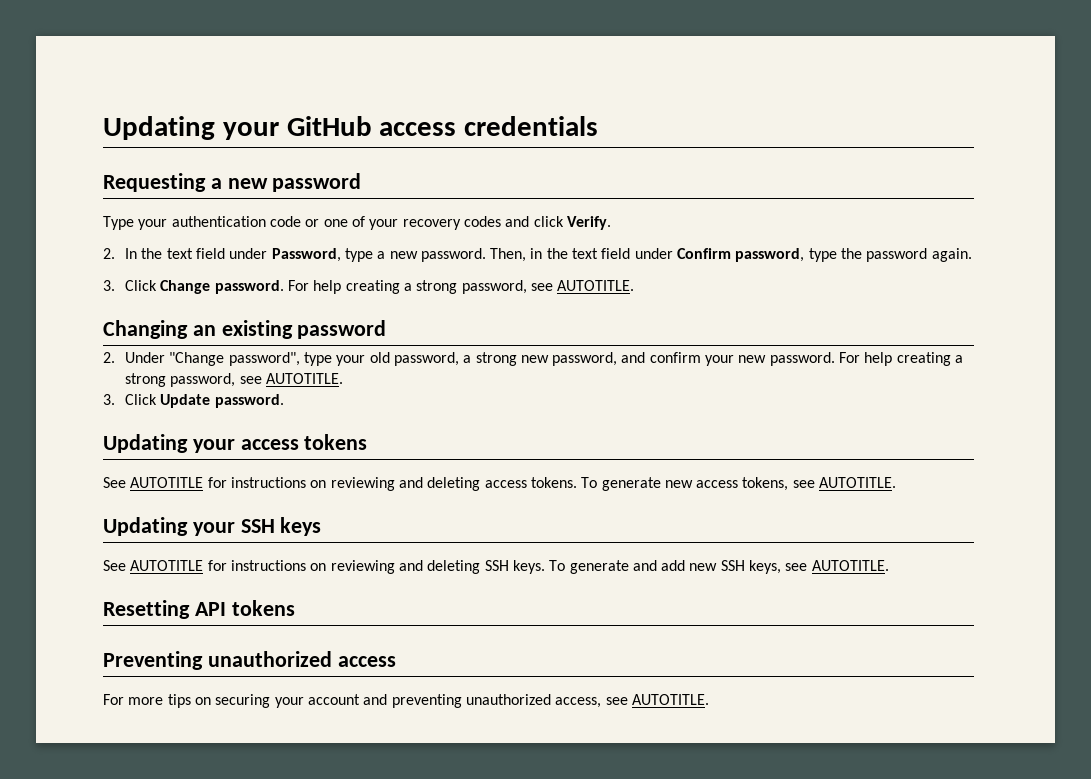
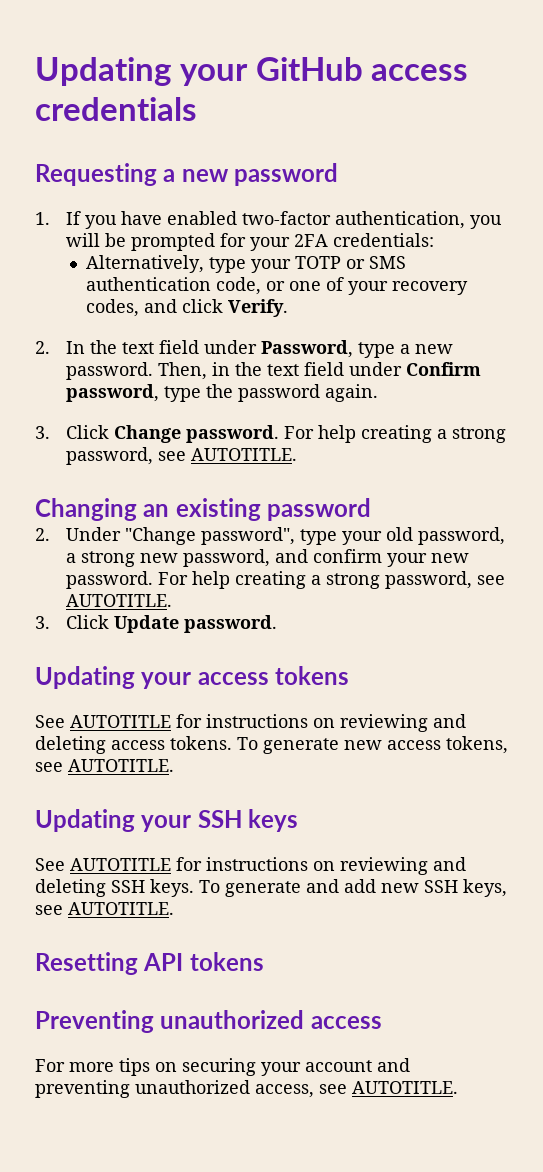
[103,216,301,230] Type your authentication code -> [35,211,502,229] [65,233,434,251] [85,255,406,273] [85,277,261,295] 1. If you have enabled two-factor authentication, you will be prompted for your 2FA credentials: // Alternatively, type your TOTP or SMS authentication code,
[463,216,501,227] codes -> [85,299,139,317] codes,

